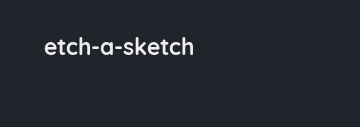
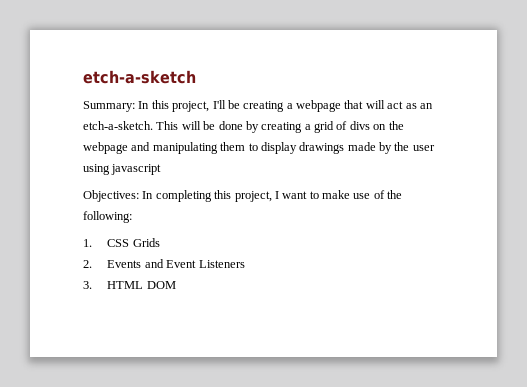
(194, 46) none -> [83,100,433,112] [83,121,404,133] [83,142,435,154] [83,164,162,175] [83,190,403,202] [83,211,132,223] [83,238,160,247] [83,259,245,268] [83,281,176,289] // Summary: In this project, I'll be creating a webpage that will act as an etch-a-sketch. This will be done by creating a grid of divs on the webpage and manipulating them to display drawings made by the user using javascript // Objectives: In completing this project, I want to make use of the following: // 1. CSS Grids // 2. Events and Event Listeners // 3. HTML DOM

